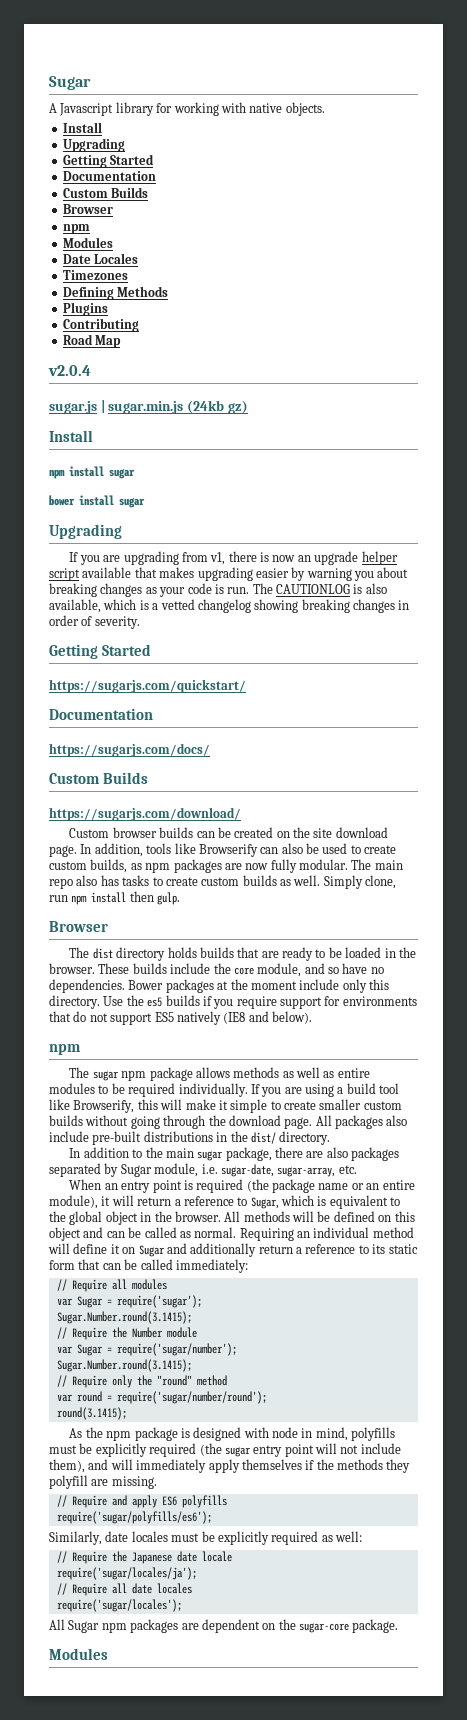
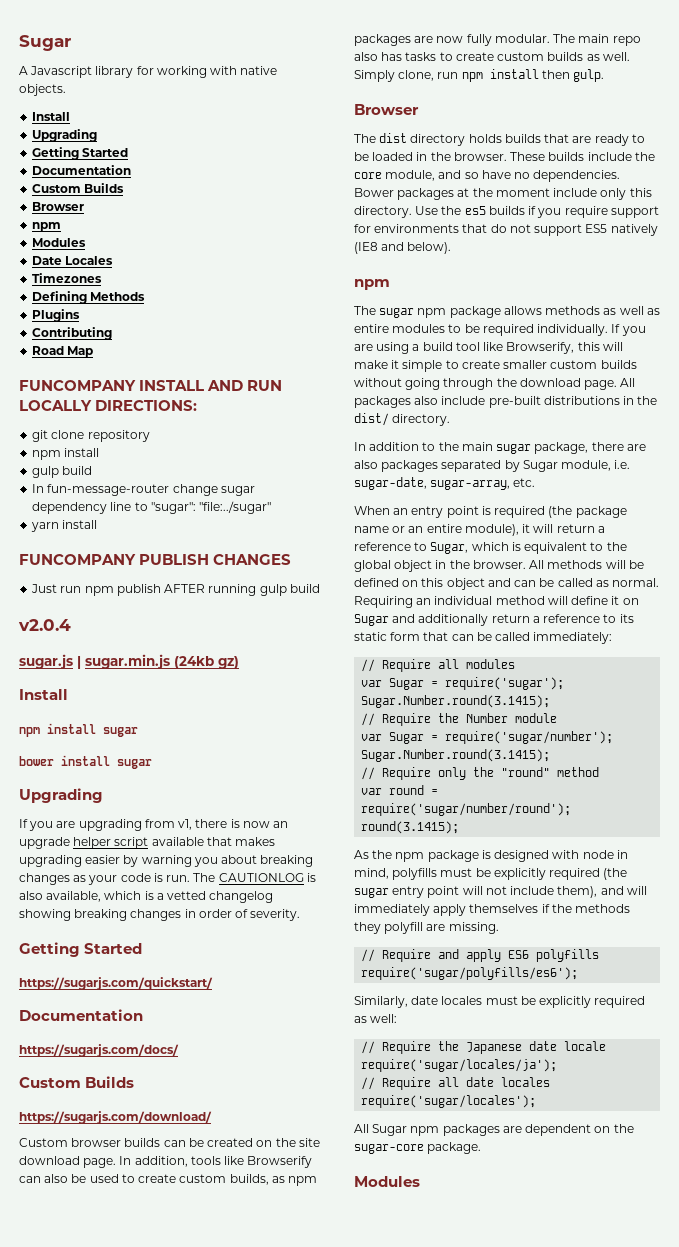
(122, 341) none -> [19,380,283,391] [19,400,198,411] [32,430,150,442] [32,448,100,460] [32,466,93,478] [32,484,255,496] [32,501,272,514] [31,520,98,532] [19,554,292,565] [31,584,320,596] // FUNCOMPANY INSTALL AND RUN LOCALLY DIRECTIONS: // git clone repository // npm install // gulp build // In fun-message-router change sugar dependency line to "sugar": "file:../sugar" // yarn install // FUNCOMPANY PUBLISH CHANGES // Just run npm publish AFTER running gulp build

